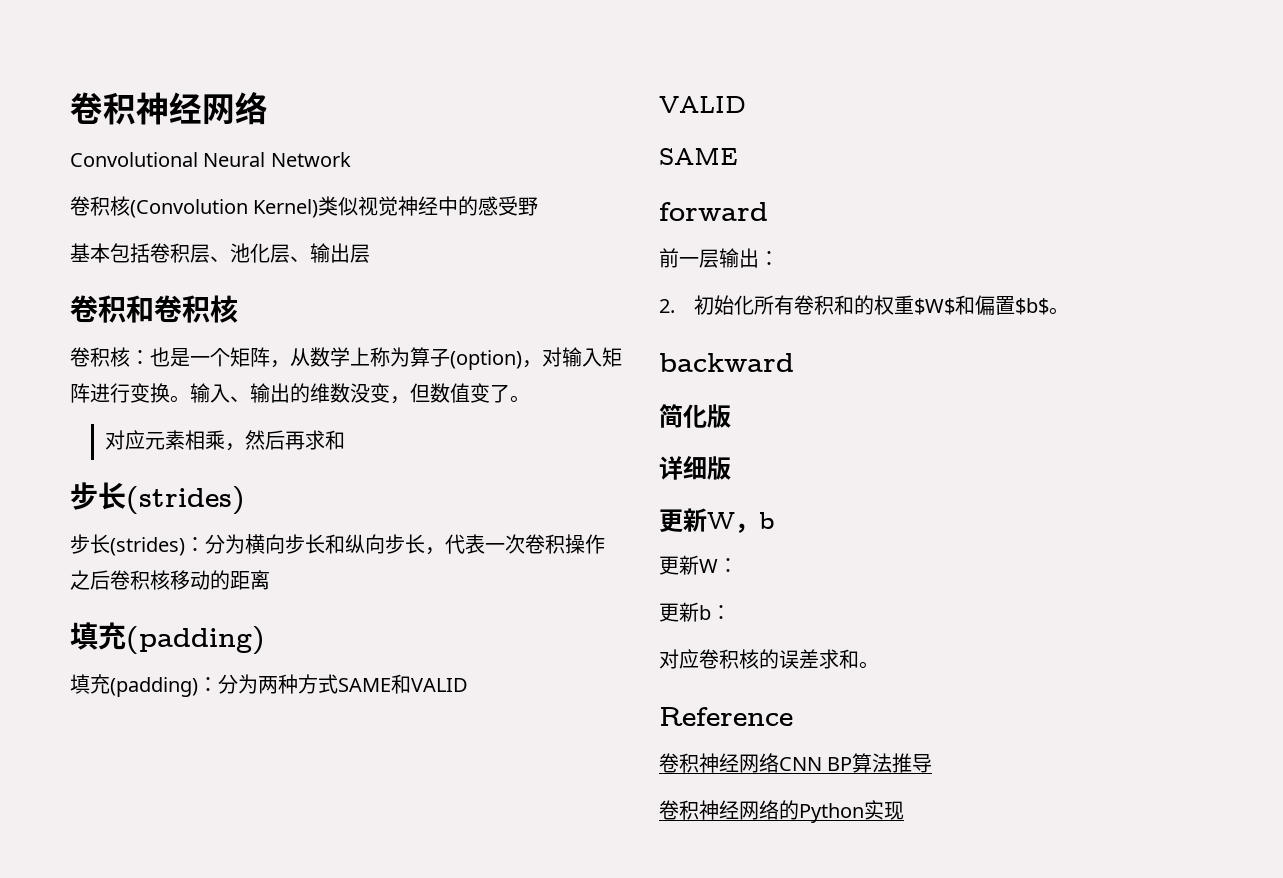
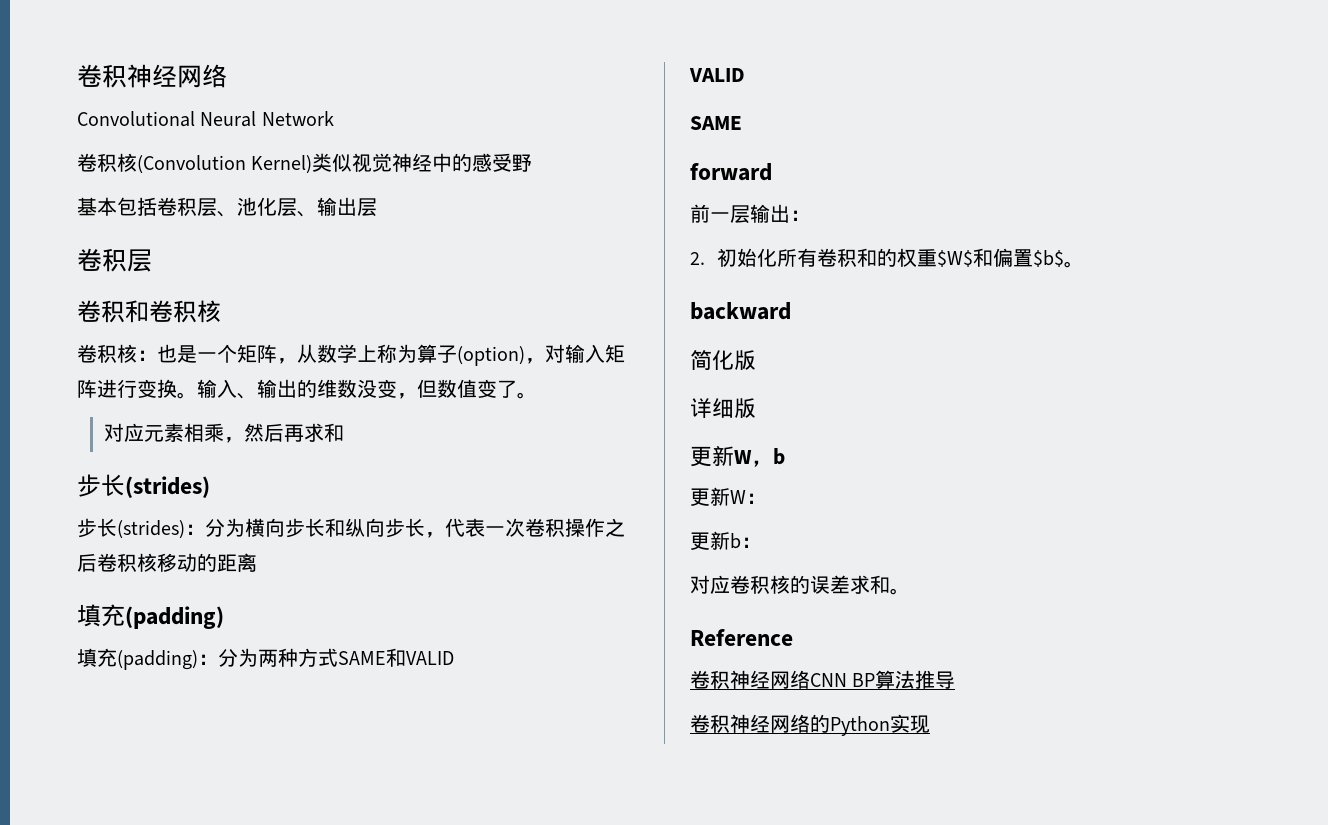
(370, 253) none -> [77,248,152,272] // 卷积层

